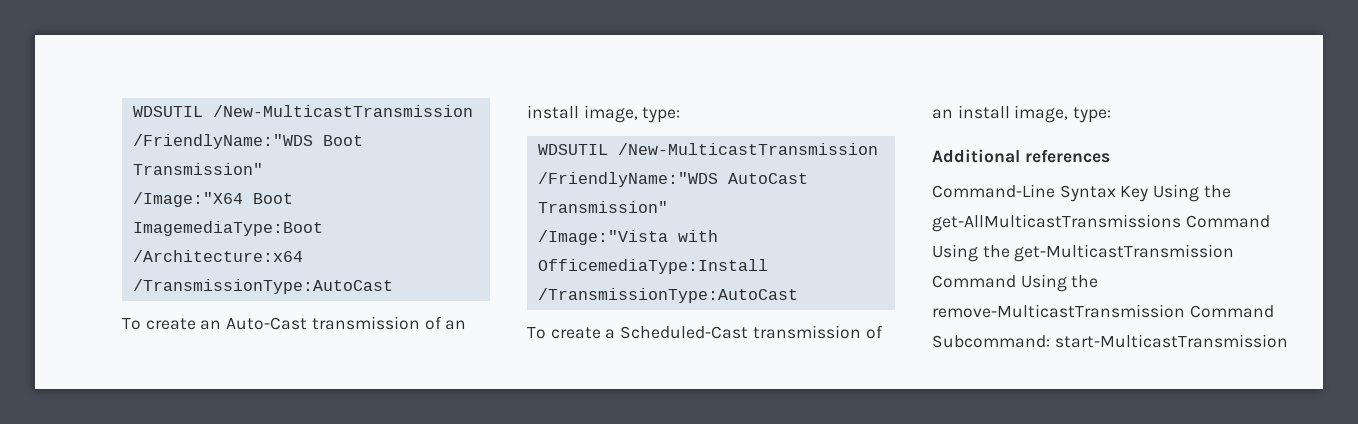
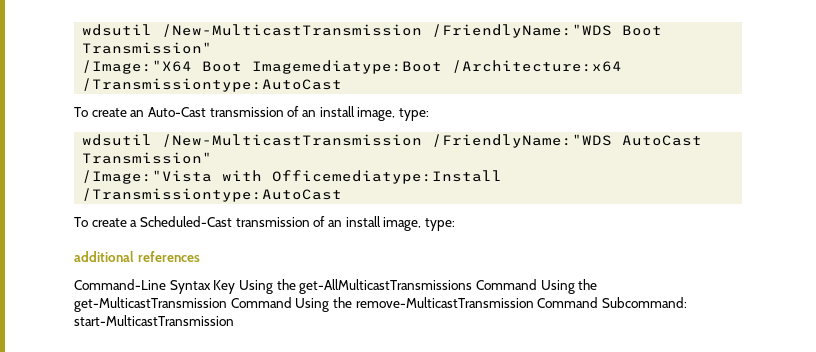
[132,106,203,117] WDSUTIL -> [82,24,153,36] wdsutil
[132,221,323,236] [132,250,303,262] [132,279,393,294] ImagemediaType:Boot /Architecture:x64 /TransmissionType:AutoCast -> [252,60,623,74] [82,78,343,92] Imagemediatype:Boot /Architecture:x64 /Transmissiontype:AutoCast
[537,144,608,155] WDSUTIL -> [82,134,153,146] wdsutil
[537,259,768,274] [537,288,798,303] OfficemediaType:Install /TransmissionType:AutoCast -> [272,170,503,184] [82,188,343,202] Officemediatype:Install /Transmissiontype:AutoCast
[932,149,1020,163] Additional -> [74,251,134,262] additional

